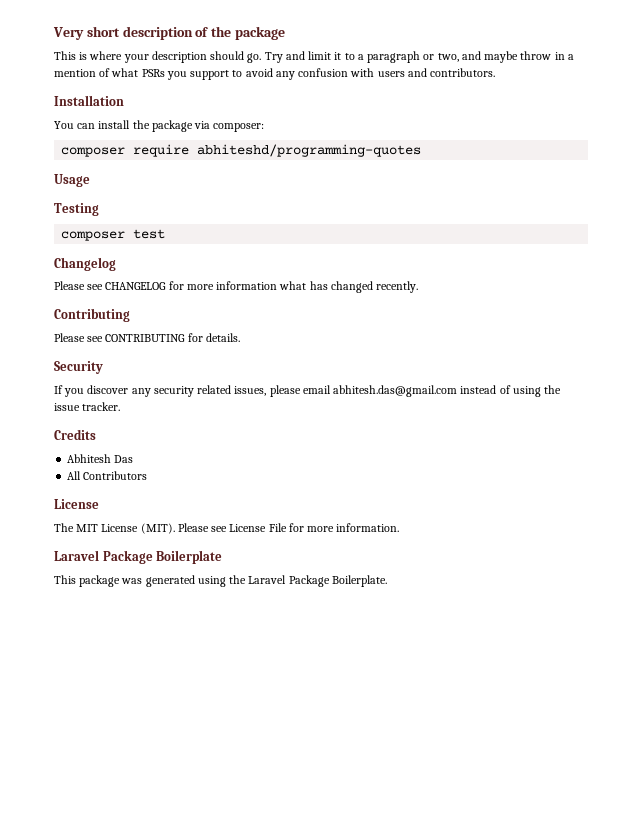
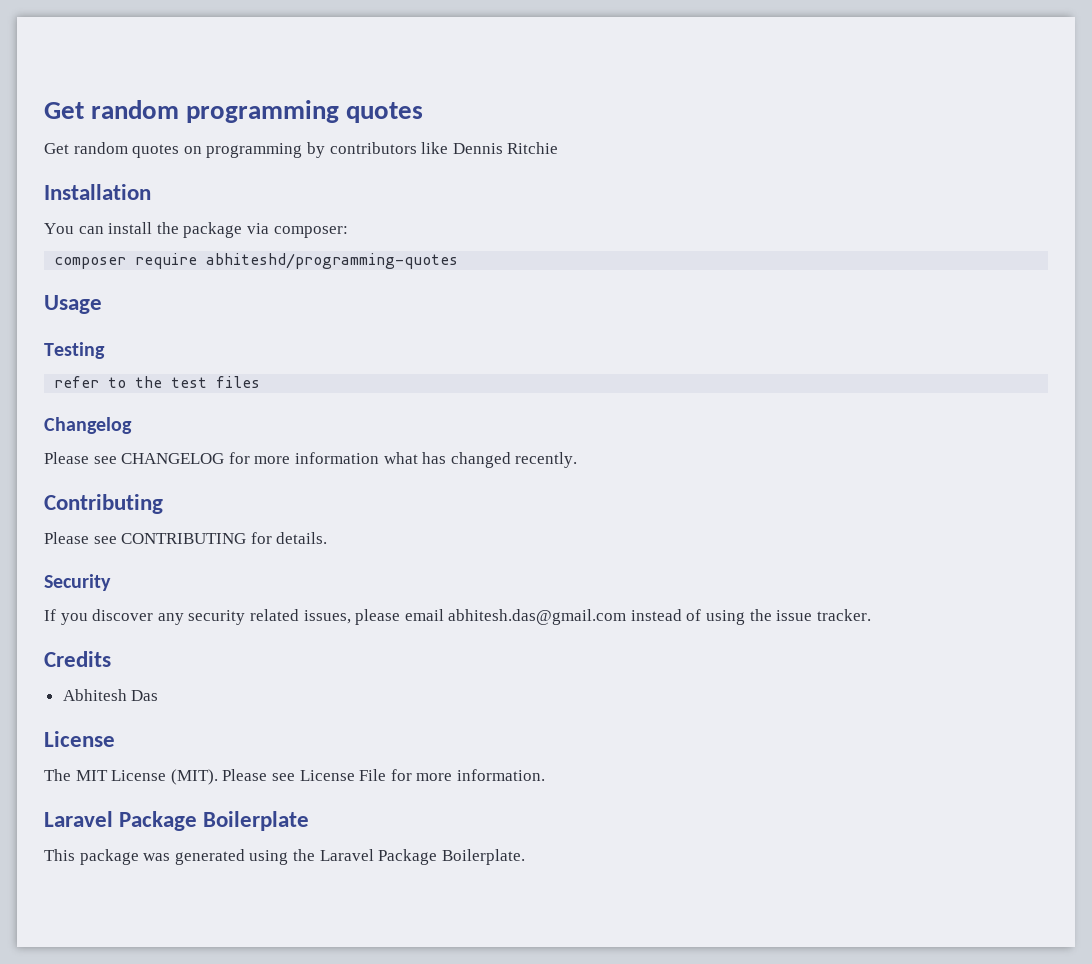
[53,26,285,40] [54,51,574,63] [54,68,496,80] Very short description of the package // This is where your description should go. Try and limit it to a paragraph or two, and maybe throw in a mention of what PSRs you support to avoid any confusion with users and contributors. -> [44,100,424,123] [44,142,559,158] Get random programming quotes // Get random quotes on programming by contributors like Dennis Ritchie
[61,231,126,241] composer -> [54,376,163,388] refer to the
(166, 234) none -> [216,376,261,388] files
[67,471,148,480] // All Contributors -> (159, 695) none

